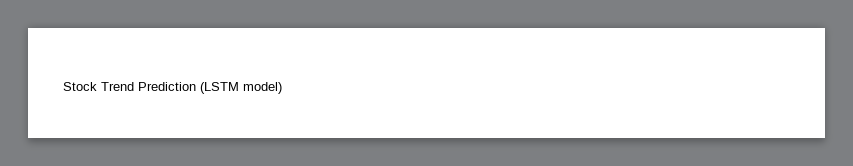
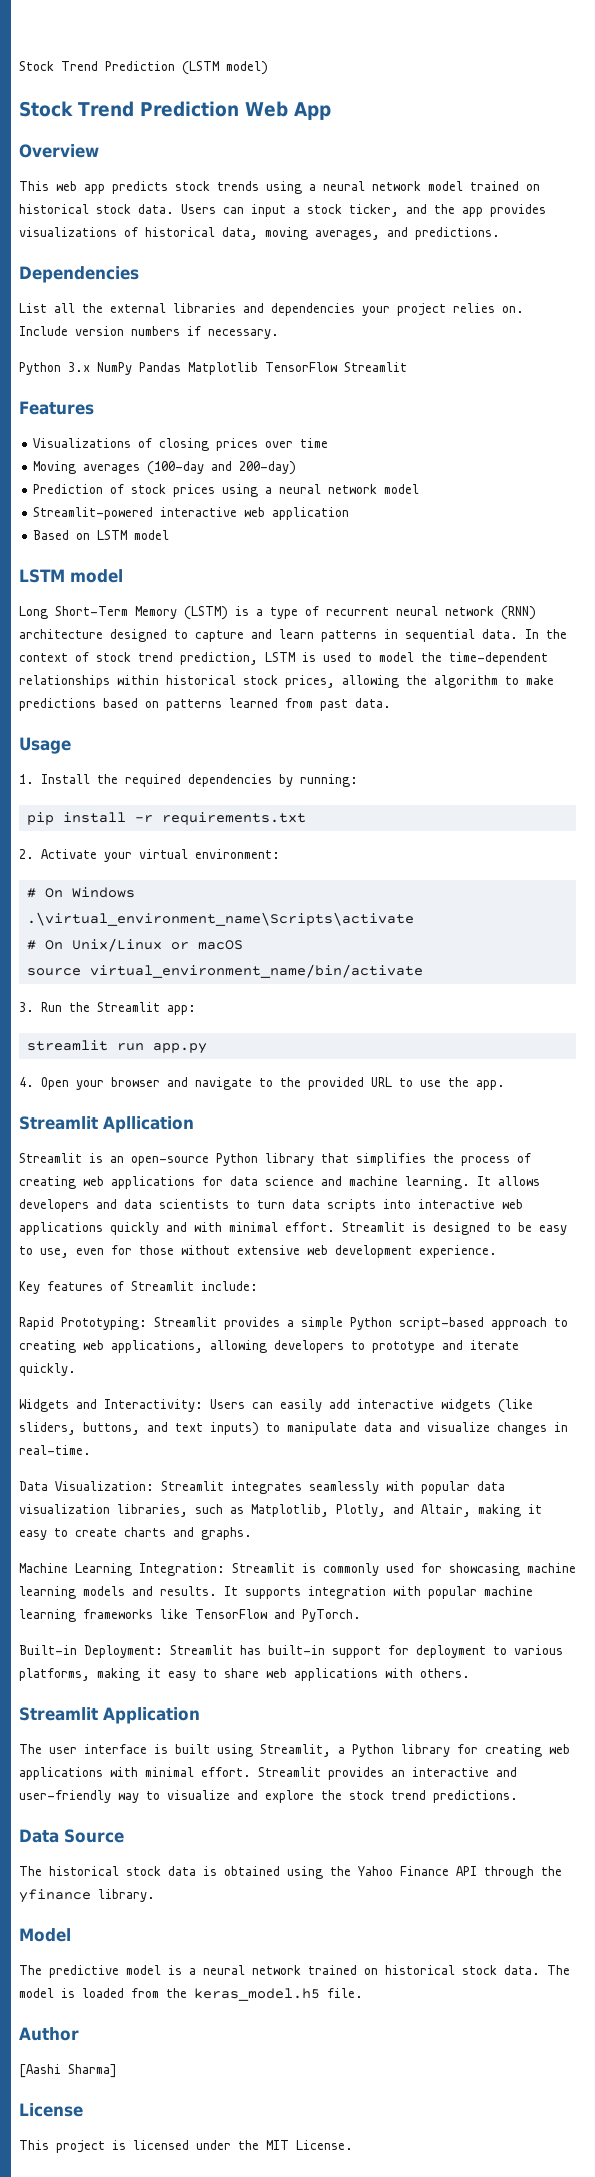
(282, 88) none -> [19,101,331,120] [19,144,99,158] [19,181,540,194] [19,204,546,217] [19,227,500,240] [19,266,139,283] [19,303,524,316] [19,326,279,339] [19,362,407,375] [19,401,94,415] [33,438,329,451] [33,461,297,475] [33,484,420,497] [33,507,350,520] [33,530,170,540] [19,569,123,583] [19,606,536,620] [19,629,567,642] [19,652,548,665] [19,675,554,688] [19,698,391,711] [19,737,71,754] [19,774,358,787] [26,812,306,825] [19,849,280,862] [26,887,135,898] [26,912,414,926] [26,938,243,952] [26,964,423,978] [19,1002,196,1015] [26,1040,207,1054] [19,1077,505,1090] [19,1116,194,1133] [19,1153,531,1166] [19,1176,540,1189] [19,1199,523,1212] [19,1222,567,1235] [19,1245,497,1258] [19,1281,258,1294] [19,1317,568,1330] [19,1340,519,1353] [19,1363,76,1376] [19,1399,533,1413] [19,1422,568,1436] [19,1445,91,1455] [19,1481,505,1494] [19,1504,542,1517] [19,1527,252,1540] [19,1563,576,1576] [19,1586,533,1599] [19,1609,361,1622] [19,1645,563,1658] [19,1668,470,1681] [19,1707,200,1724] [19,1744,570,1757] [19,1767,517,1780] [19,1790,518,1803] [19,1829,124,1843] [19,1866,562,1879] [19,1889,155,1903] [19,1928,71,1942] [19,1965,570,1978] [19,1988,363,2001] [19,2027,79,2041] [19,2064,117,2078] [19,2103,83,2117] [19,2140,353,2153] // Stock Trend Prediction Web App // Overview // This web app predicts stock trends using a neural network model trained on historical stock data. Users can input a stock ticker, and the app provides visualizations of historical data, moving averages, and predictions. // Dependencies // List all the external libraries and dependencies your project relies on. Include version numbers if necessary. // Python 3.x NumPy Pandas Matplotlib TensorFlow Streamlit // Features // Visualizations of closing prices over time // Moving averages (100-day and 200-day) // Prediction of stock prices using a neural network model // Streamlit-powered interactive web application // Based on LSTM model // LSTM model // Long Short-Term Memory (LSTM) is a type of recurrent neural network (RNN) architecture designed to capture and learn patterns in sequential data. In the context of stock trend prediction, LSTM is used to model the time-dependent relationships within historical stock prices, allowing the algorithm to make predictions based on patterns learned from past data. // Usage // 1. Install the required dependencies by running: // pip install -r requirements.txt // 2. Activate your virtual environment: // # On Windows // .\virtual_environment_name\Scripts\activate // # On Unix/Linux or macOS // source virtual_environment_name/bin/activate // 3. Run the Streamlit app: // streamlit run app.py // 4. Open your browser and navigate to the provided URL to use the app. // Streamlit Apllication // Streamlit is an open-source Python library that simplifies the process of creating web applications for data science and machine learning. It allows developers and data scientists to turn data scripts into interactive web applications quickly and with minimal effort. Streamlit is designed to be easy to use, even for those without extensive web development experience. // Key features of Streamlit include: // Rapid Prototyping: Streamlit provides a simple Python script-based approach to creating web applications, allowing developers to prototype and iterate quickly. // Widgets and Interactivity: Users can easily add interactive widgets (like sliders, buttons, and text inputs) to manipulate data and visualize changes in real-time. // Data Visualization: Streamlit integrates seamlessly with popular data visualization libraries, such as Matplotlib, Plotly, and Altair, making it easy to create charts and graphs. // Machine Learning Integration: Streamlit is commonly used for showcasing machine learning models and results. It supports integration with popular machine learning frameworks like TensorFlow and PyTorch. // Built-in Deployment: Streamlit has built-in support for deployment to various platforms, making it easy to share web applications with others. // Streamlit Application // The user interface is built using Streamlit, a Python library for creating web applications with minimal effort. Streamlit provides an interactive and user-friendly way to visualize and explore the stock trend predictions. // Data Source // The historical stock data is obtained using the Yahoo Finance API through the yfinance library. // Model // The predictive model is a neural network trained on historical stock data. The model is loaded from the keras_model.h5 file. // Author // [Aashi Sharma] // License // This project is licensed under the MIT License.

